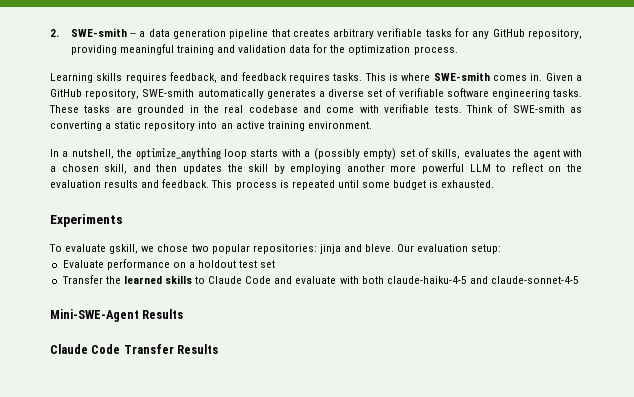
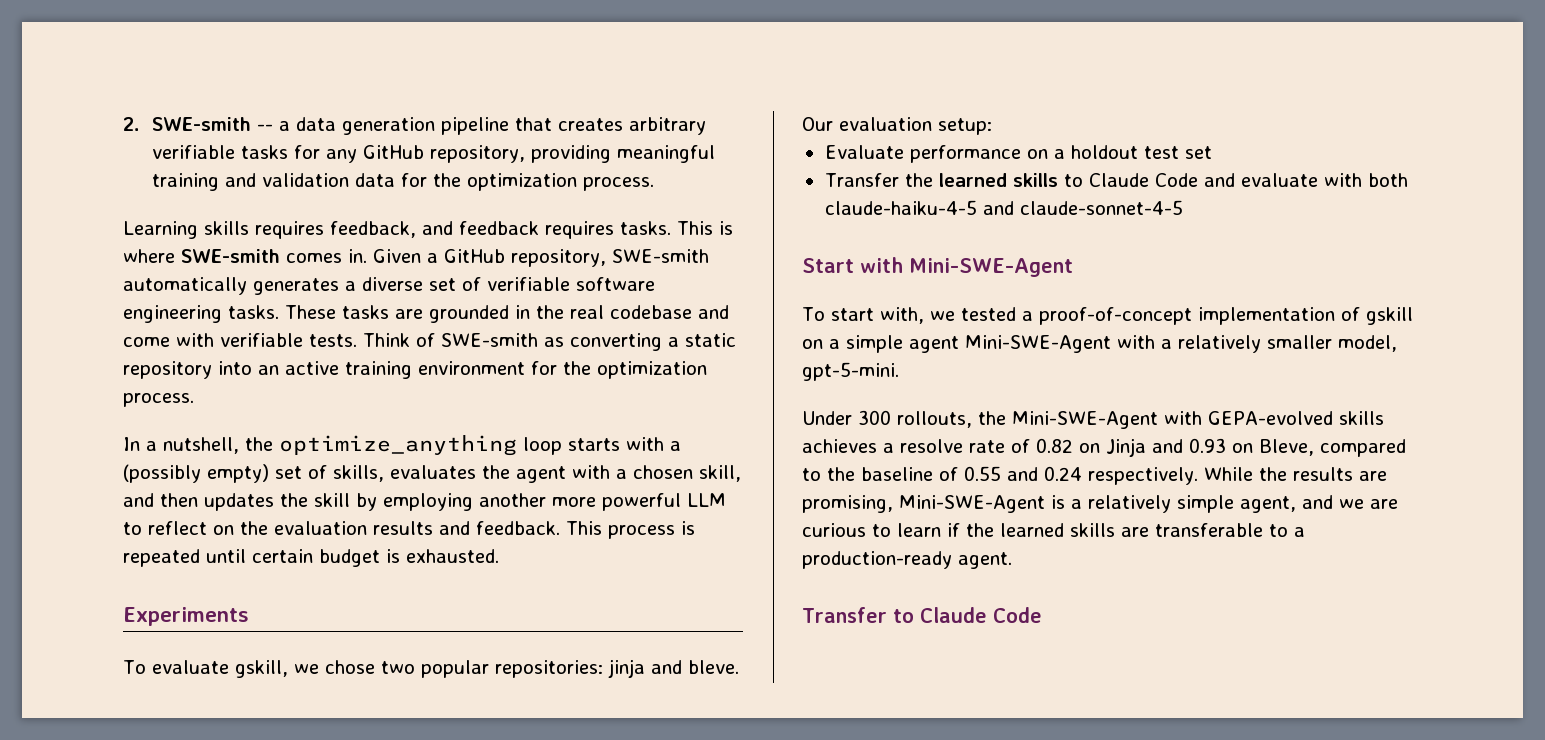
[307,121,372,129] environment. -> [418,361,707,379] [123,393,194,407] environment for the optimization process.
[361,182,390,188] some -> [252,549,313,563] certain
[50,309,184,322] [50,344,219,354] Mini-SWE-Agent Results // Claude Code Transfer Results -> [802,257,1073,277] [802,307,1413,325] [802,335,1397,353] [802,362,899,381] [802,410,1384,429] [802,438,1406,457] [802,466,1387,485] [802,495,1398,513] [802,523,1305,537] [802,551,1012,569] [802,607,1042,623] Start with Mini-SWE-Agent // To start with, we tested a proof-of-concept implementation of gskill on a simple agent Mini-SWE-Agent with a relatively smaller model, gpt-5-mini. // Under 300 rollouts, the Mini-SWE-Agent with GEPA-evolved skills achieves a resolve rate of 0.82 on Jinja and 0.93 on Bleve, compared to the baseline of 0.55 and 0.24 respectively. While the results are promising, Mini-SWE-Agent is a relatively simple agent, and we are curious to learn if the learned skills are transferable to a production-ready agent. // Transfer to Claude Code

